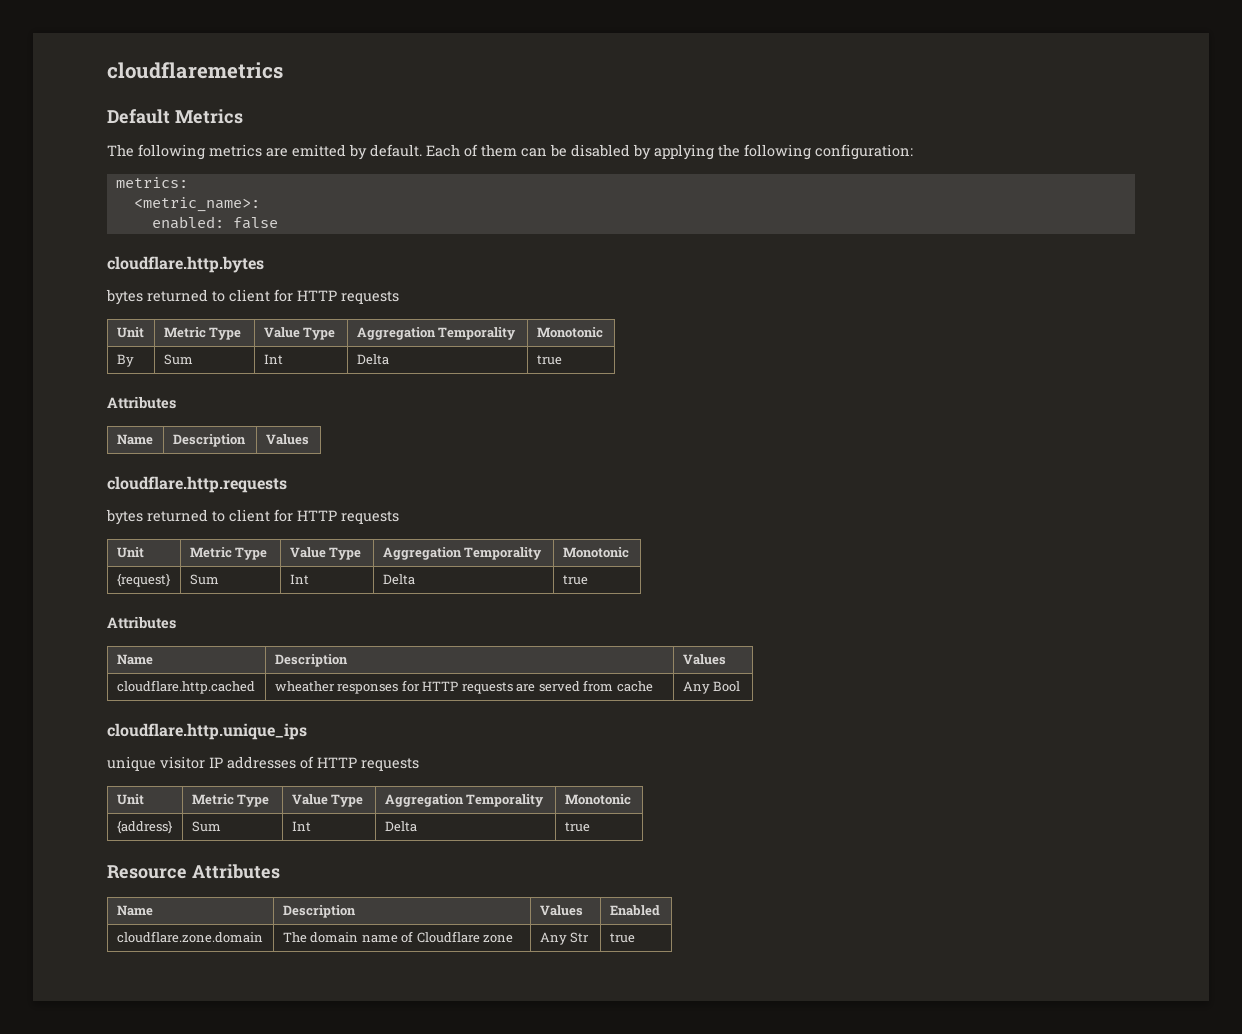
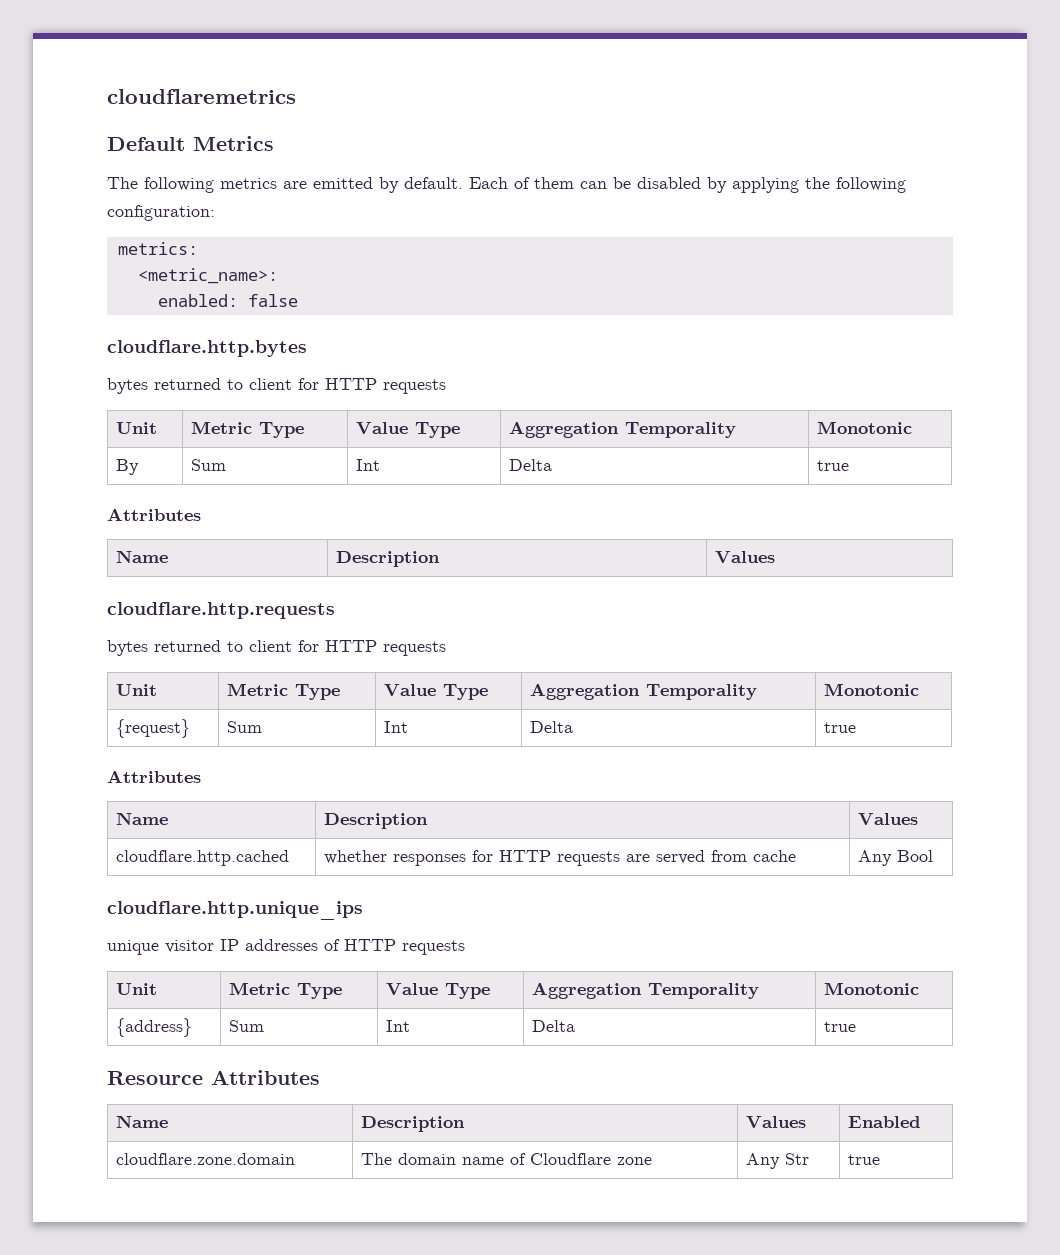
[274,681,335,692] wheather -> [324,850,388,864] whether

